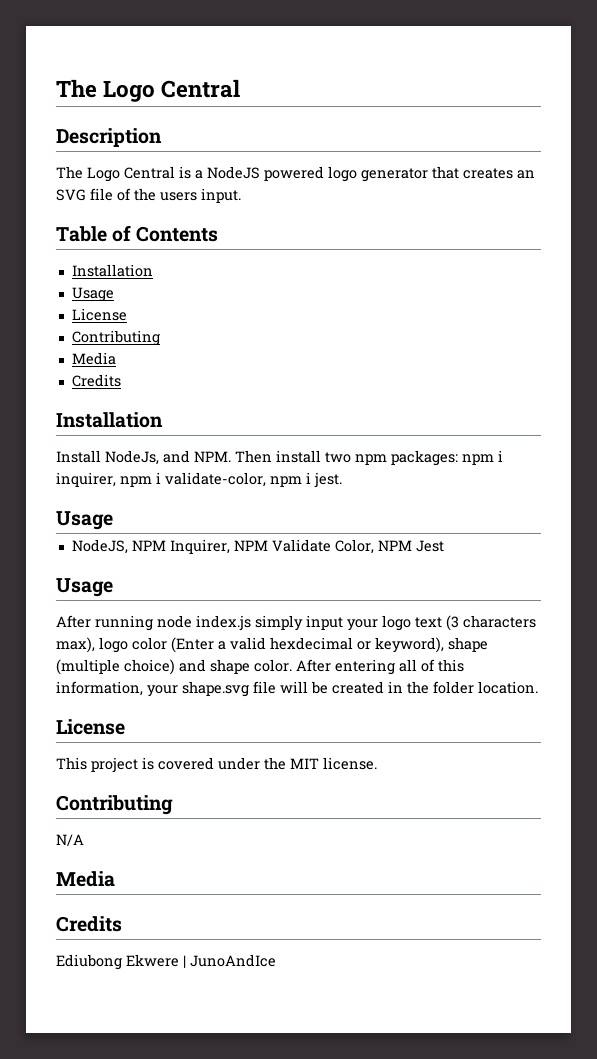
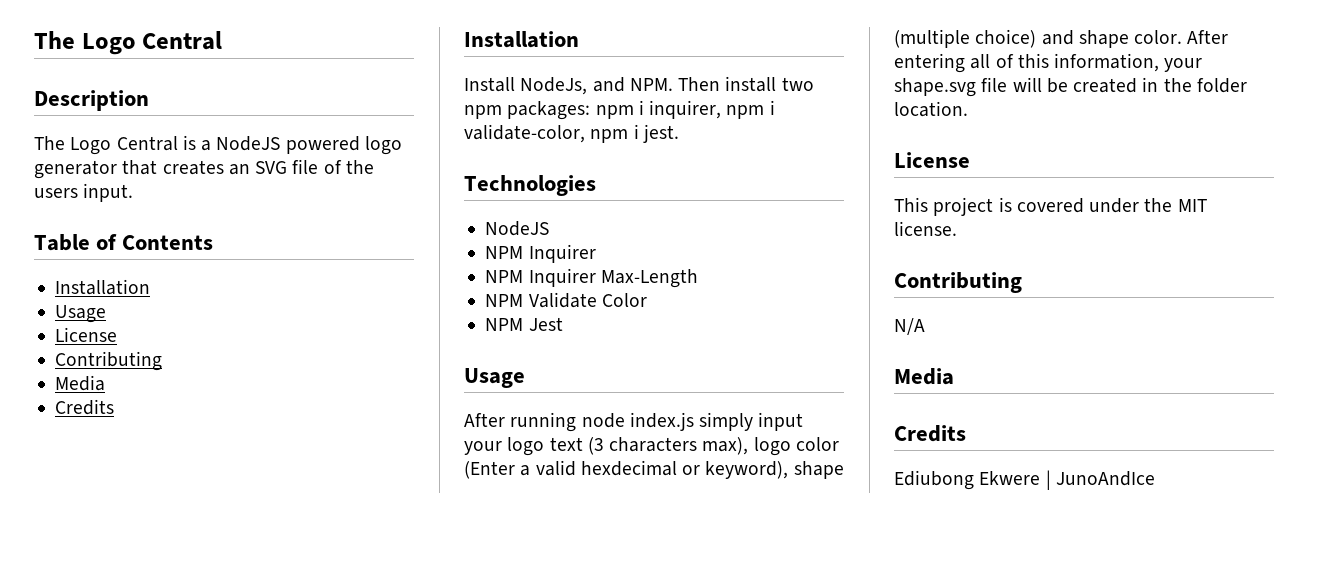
[56,511,113,530] [71,539,230,554] Usage // NodeJS, NPM Inquirer, -> [464,175,596,196] [485,221,550,236] [485,244,596,263] [485,268,698,288] Technologies // NodeJS // NPM Inquirer // NPM Inquirer Max-Length //
[334,539,374,554] Color, -> [601,293,647,307] Color //

